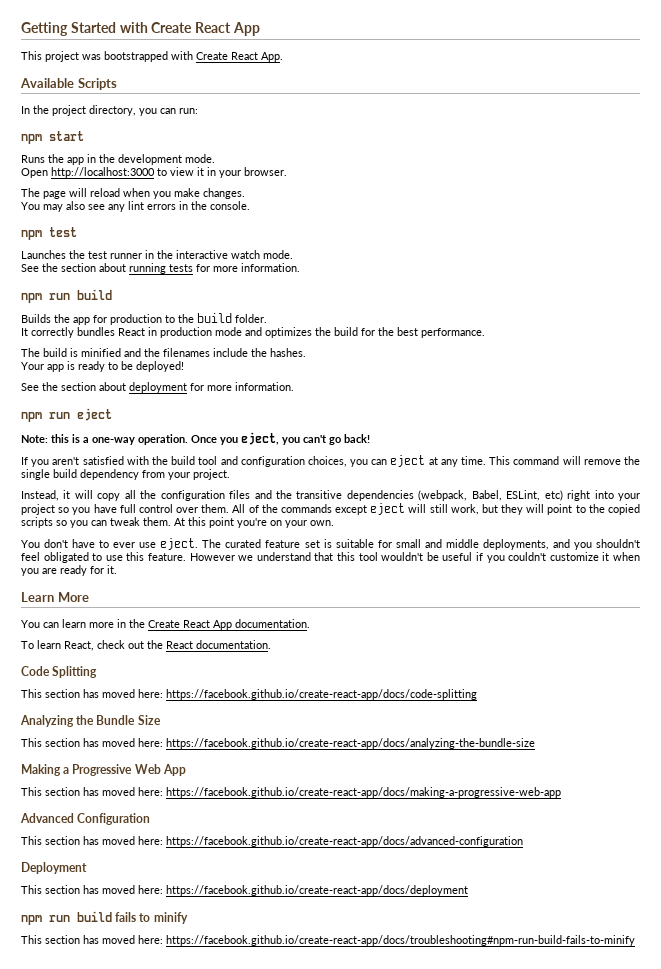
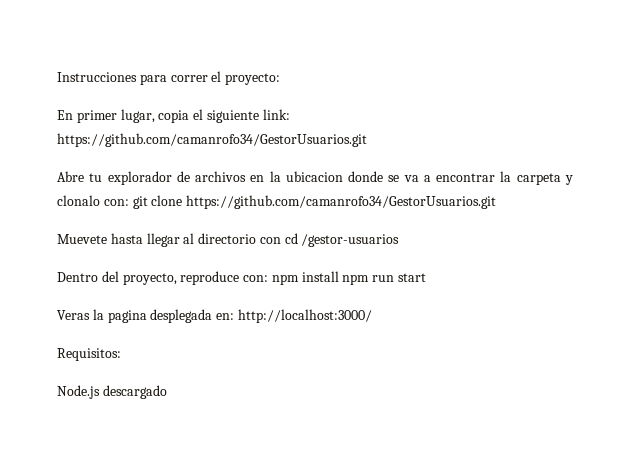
[21,22,260,36] [21,51,283,62] [20,78,117,90] [21,105,198,116] [21,131,84,144] [21,154,215,165] [21,167,287,178] [21,188,245,199] [21,201,250,212] [21,227,77,240] [21,250,293,259] [21,263,300,274] [21,289,112,303] [21,313,267,325] [21,327,485,338] [21,348,306,357] [21,361,184,372] [21,382,294,393] [21,408,112,422] [21,432,370,445] [21,455,640,467] [21,469,230,480] [21,490,641,501] [21,503,640,515] [21,517,334,528] [21,538,640,550] [21,552,641,563] [21,565,117,576] [21,592,89,602] [21,619,310,630] [21,640,271,651] [21,666,98,678] [21,689,477,700] [20,715,161,727] [21,738,535,749] [21,764,186,776] [21,787,561,798] [20,813,151,825] [21,836,523,847] [21,862,87,874] [21,885,468,896] [21,911,188,925] [21,935,635,946] Getting Started with Create React App // This project was bootstrapped with Create React App. // Available Scripts // In the project directory, you can run: // npm start // Runs the app in the development mode. // Open http://localhost:3000 to view it in your browser. // The page will reload when you make changes. // You may also see any lint errors in the console. // npm test // Launches the test runner in the interactive watch mode. // See the section about running tests for more information. // npm run build // Builds the app for production to the build folder. // It correctly bundles React in production mode and optimizes the build for the best performance. // The build is minified and the filenames include the hashes. // Your app is ready to be deployed! // See the section about deployment for more information. // npm run eject // Note: this is a one-way operation. Once you eject, you can't go back! // If you aren't satisfied with the build tool and configuration choices, you can eject at any time. This command will remove the single build dependency from your project. // Instead, it will copy all the configuration files and the transitive dependencies (webpack, Babel, ESLint, etc) right into your project so you have full control over them. All of the commands except eject will still work, but they will point to the copied scripts so you can tweak them. At this point you're on your own. // You don't have to ever use eject. The curated feature set is suitable for small and middle deployments, and you shouldn't feel obligated to use this feature. However we understand that this tool wouldn't be useful if you couldn't customize it when you are ready for it. // Learn More // You can learn more in the Create React App documentation. // To learn React, check out the React documentation. // Code Splitting // This section has moved here: https://facebook.github.io/create-react-app/docs/code-splitting // Analyzing the Bundle Size // This section has moved here: https://facebook.github.io/create-react-app/docs/analyzing-the-bundle-size // Making a Progressive Web App // This section has moved here: https://facebook.github.io/create-react-app/docs/making-a-progressive-web-app // Advanced Configuration // This section has moved here: https://facebook.github.io/create-react-app/docs/advanced-configuration // Deployment // This section has moved here: https://facebook.github.io/create-react-app/docs/deployment // npm run build fails to minify // This section has moved here: https://facebook.github.io/create-react-app/docs/troubleshooting#npm-run-build-fails-to-minify -> [57,71,281,85] [57,109,290,123] [57,133,367,147] [57,171,573,185] [57,195,497,209] [57,233,400,247] [57,271,427,285] [57,309,372,323] [57,348,121,361] [57,385,167,399] Instrucciones para correr el proyecto: // En primer lugar, copia el siguiente link: https://github.com/camanrofo34/GestorUsuarios.git // Abre tu explorador de archivos en la ubicacion donde se va a encontrar la carpeta y clonalo con: git clone https://github.com/camanrofo34/GestorUsuarios.git // Muevete hasta llegar al directorio con cd /gestor-usuarios // Dentro del proyecto, reproduce con: npm install npm run start // Veras la pagina desplegada en: http://localhost:3000/ // Requisitos: // Node.js descargado

